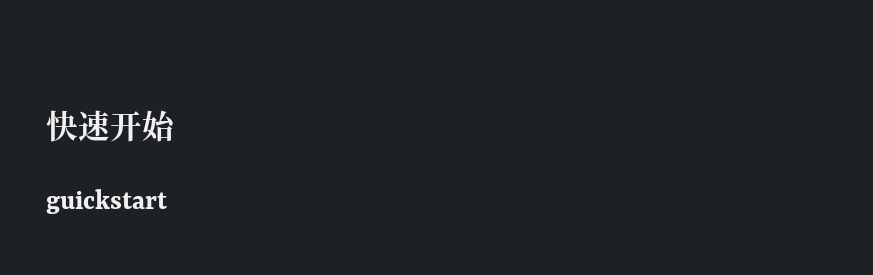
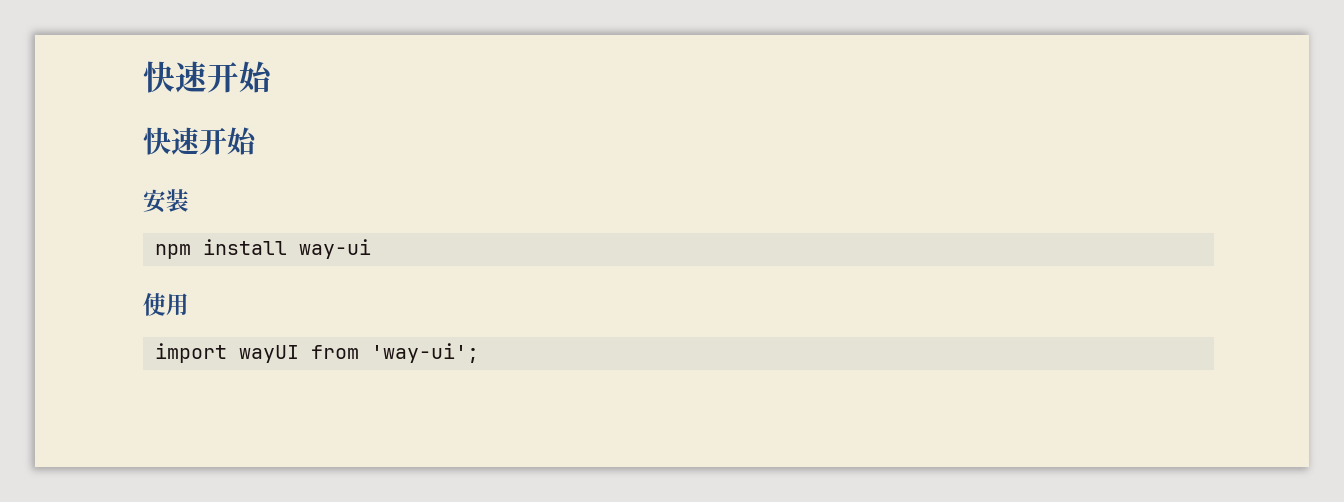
[46,110,176,142] [46,189,167,214] 快速开始 // guickstart -> [143,61,273,93] [143,127,258,155] [143,189,189,213] [155,239,371,259] [143,293,189,316] [155,343,479,363] 快速开始 // 快速开始 // 安装 // npm install way-ui // 使用 // import wayUI from 'way-ui';

